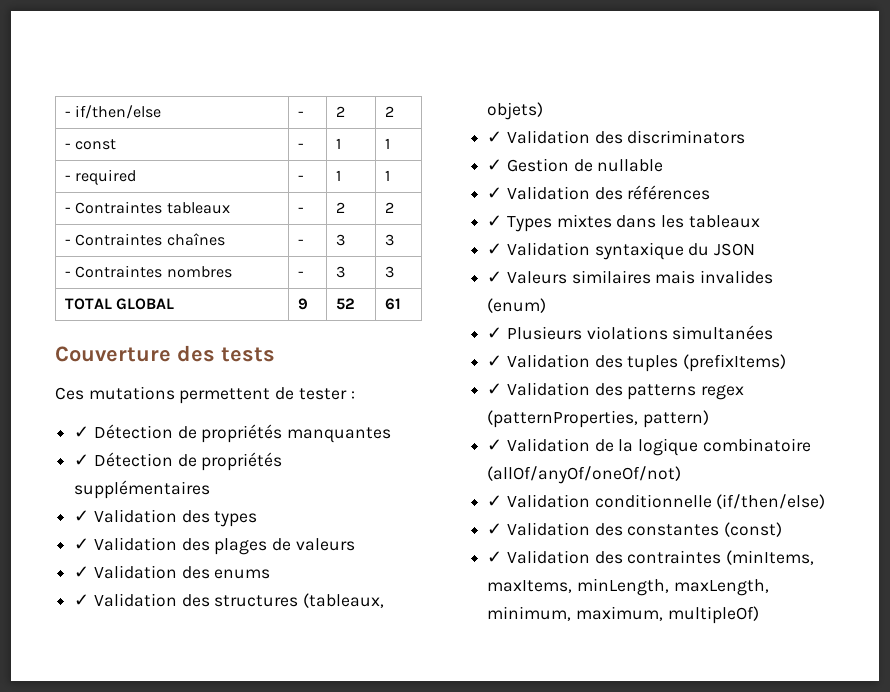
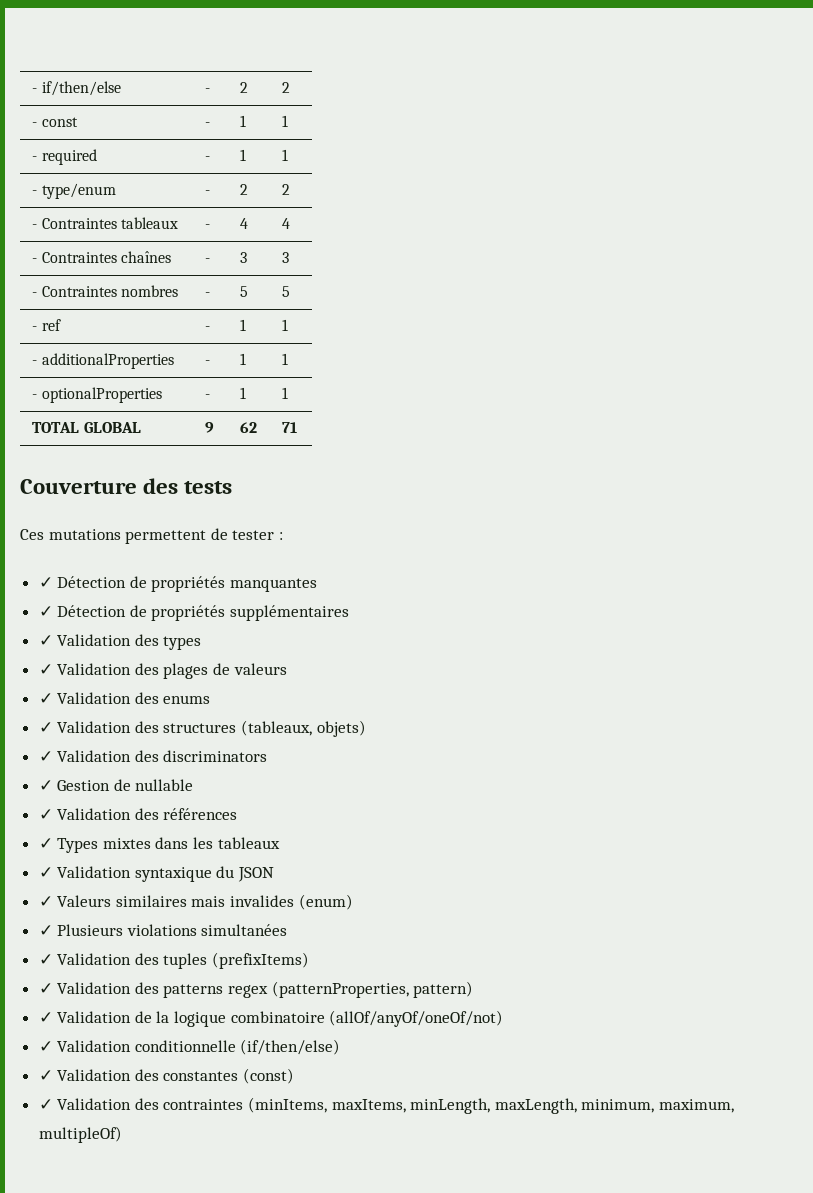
[75,201,230,214] [298,207,305,213] [336,202,346,213] [385,202,395,213] Contraintes tableaux | - | 2 | 2 -> [41,183,116,199] [205,190,211,195] [240,184,249,195] [282,184,291,195] [32,217,178,229] [205,224,211,229] [240,218,249,229] [282,218,291,229] type/enum | - | 2 | 2 // - Contraintes tableaux | - | 4 | 4
[336,266,346,278] [385,266,395,278] 3 | 3 -> [240,286,249,297] [282,286,291,297] [32,319,61,331] [205,326,211,331] [240,319,247,331] [282,319,289,331] [32,353,174,369] [205,360,211,365] [240,353,247,365] [282,353,289,365] [32,387,162,403] [205,394,211,399] [240,387,247,399] [282,387,289,399] 5 | 5 // - ref | - | 1 | 1 // - additionalProperties | - | 1 | 1 // - optionalProperties | - | 1 | 1
[336,298,356,310] [385,298,402,310] 52 | 61 -> [240,422,258,433] [282,422,298,433] 62 | 71

